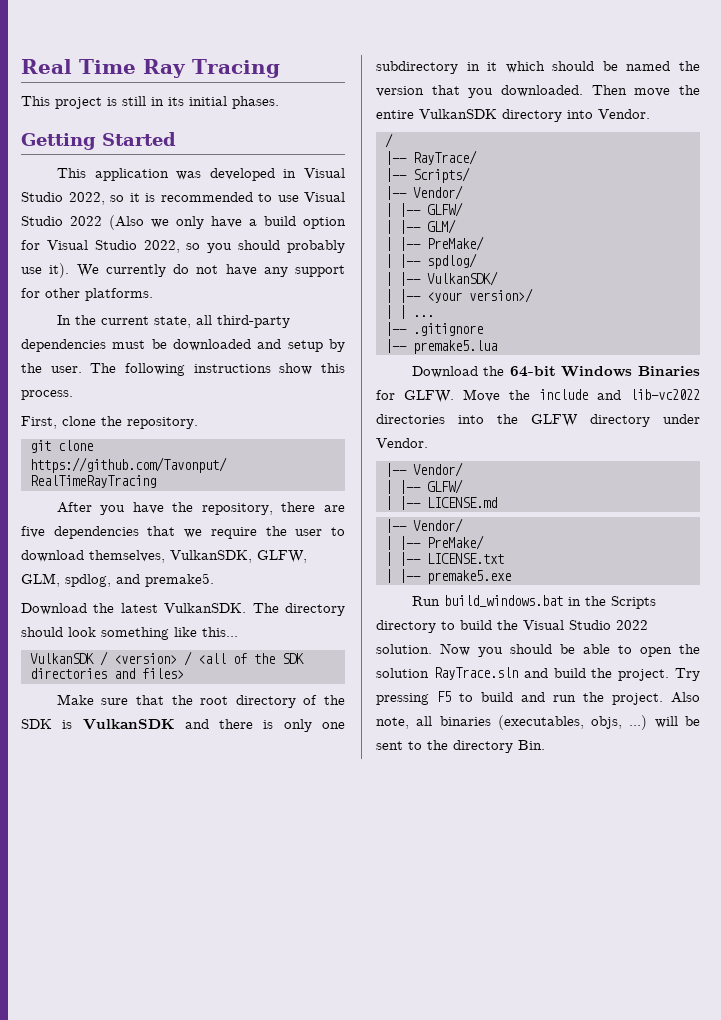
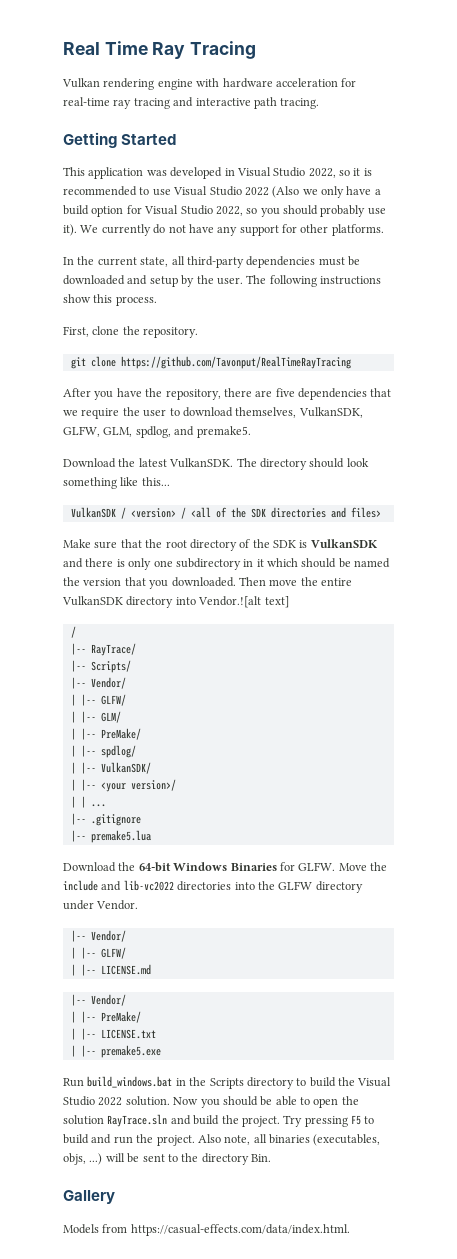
[21,96,279,109] This project is still in its initial phases. -> [62,78,357,90] [63,97,320,109] Vulkan rendering engine with hardware acceleration for real-time ray tracing and interactive path tracing.
[598,109,650,119] Vendor. -> [198,596,289,608] Vendor.![alt text]
(545, 745) none -> [63,1190,115,1204] [63,1224,350,1236] // Gallery // Models from https://casual-effects.com/data/index.html.

